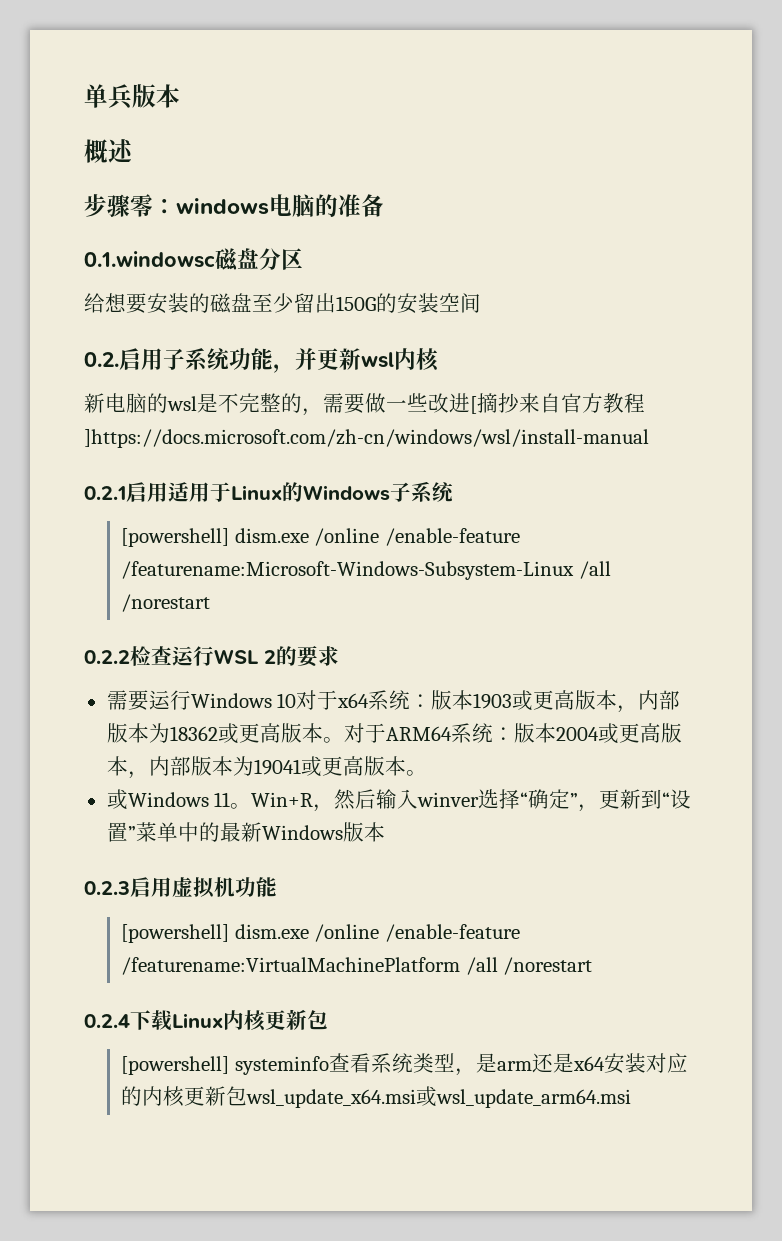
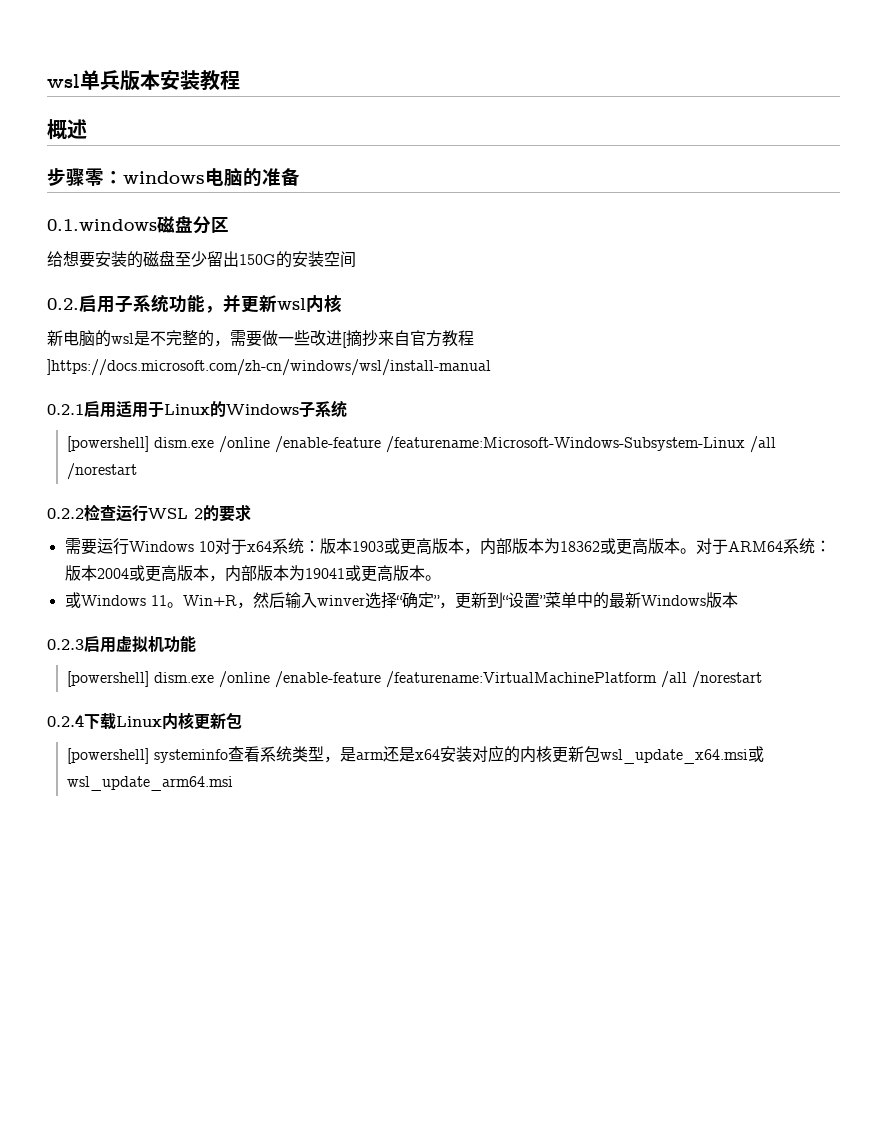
(84, 96) none -> [47,74,80,88] wsl
(180, 96) none -> [160,70,240,91] 安装教程
[84,251,215,268] 0.1.windowsc -> [47,219,157,231] 0.1.windows

